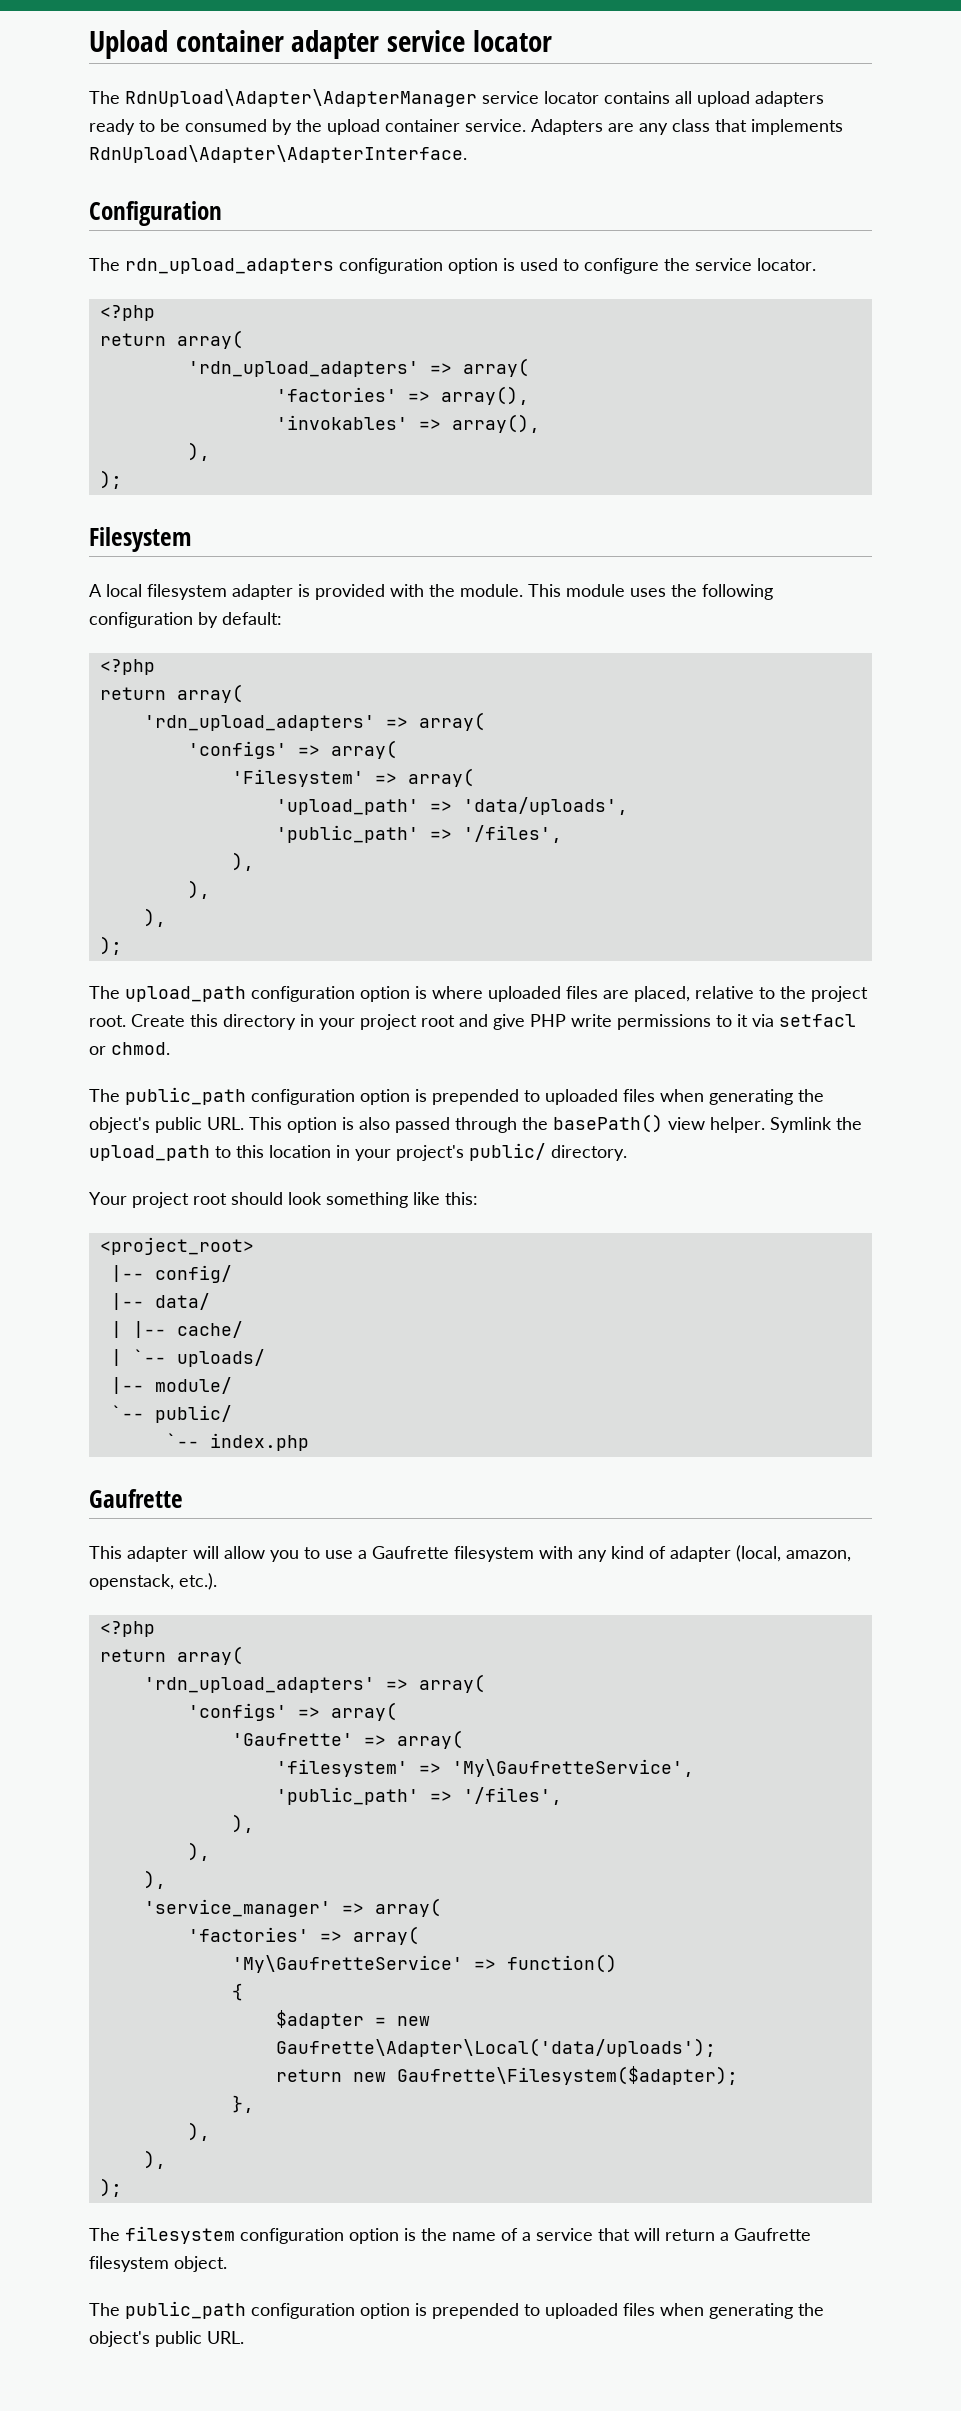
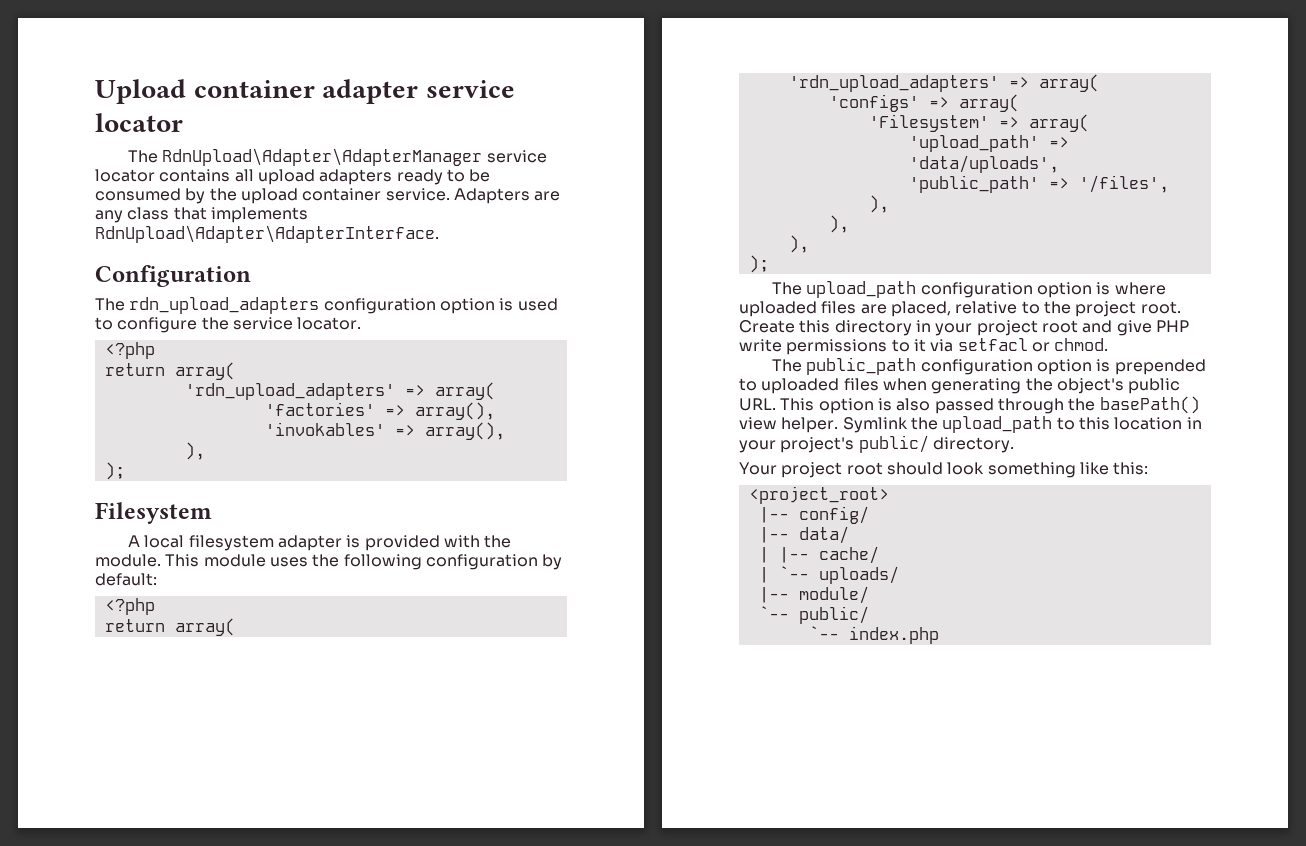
[89,1489,183,1508] [89,1545,851,1562] [89,1573,217,1590] [99,1621,155,1637] [99,1646,243,1665] [143,1674,485,1693] [187,1702,397,1721] [231,1730,463,1749] [275,1759,694,1777] [275,1787,562,1805] [231,1814,254,1833] [187,1842,210,1861] [143,1870,166,1889] [143,1898,441,1917] [187,1926,419,1945] [231,1954,617,1973] [231,1983,243,2001] [275,2010,430,2029] [275,2038,716,2057] [275,2066,738,2085] [231,2095,254,2113] [187,2122,210,2141] [143,2150,166,2169] [99,2178,122,2197] [89,2226,811,2244] [89,2256,227,2272] [89,2301,824,2319] [89,2331,244,2347] // Gaufrette // This adapter will allow you to use a Gaufrette filesystem with any kind of adapter (local, amazon, openstack, etc.). // <?php // return array( // 'rdn_upload_adapters' => array( // 'configs' => array( // 'Gaufrette' => array( // 'filesystem' => 'My\GaufretteService', // 'public_path' => '/files', // ), // ), // ), // 'service_manager' => array( // 'factories' => array( // 'My\GaufretteService' => function() // { // $adapter = new Gaufrette\Adapter\Local('data/uploads'); // return new Gaufrette\Filesystem($adapter); // }, // ), // ), // ); // The filesystem configuration option is the name of a service that will return a Gaufrette filesystem object. // The public_path configuration option is prepended to uploaded files when generating the object's public URL. -> (939, 635) none

